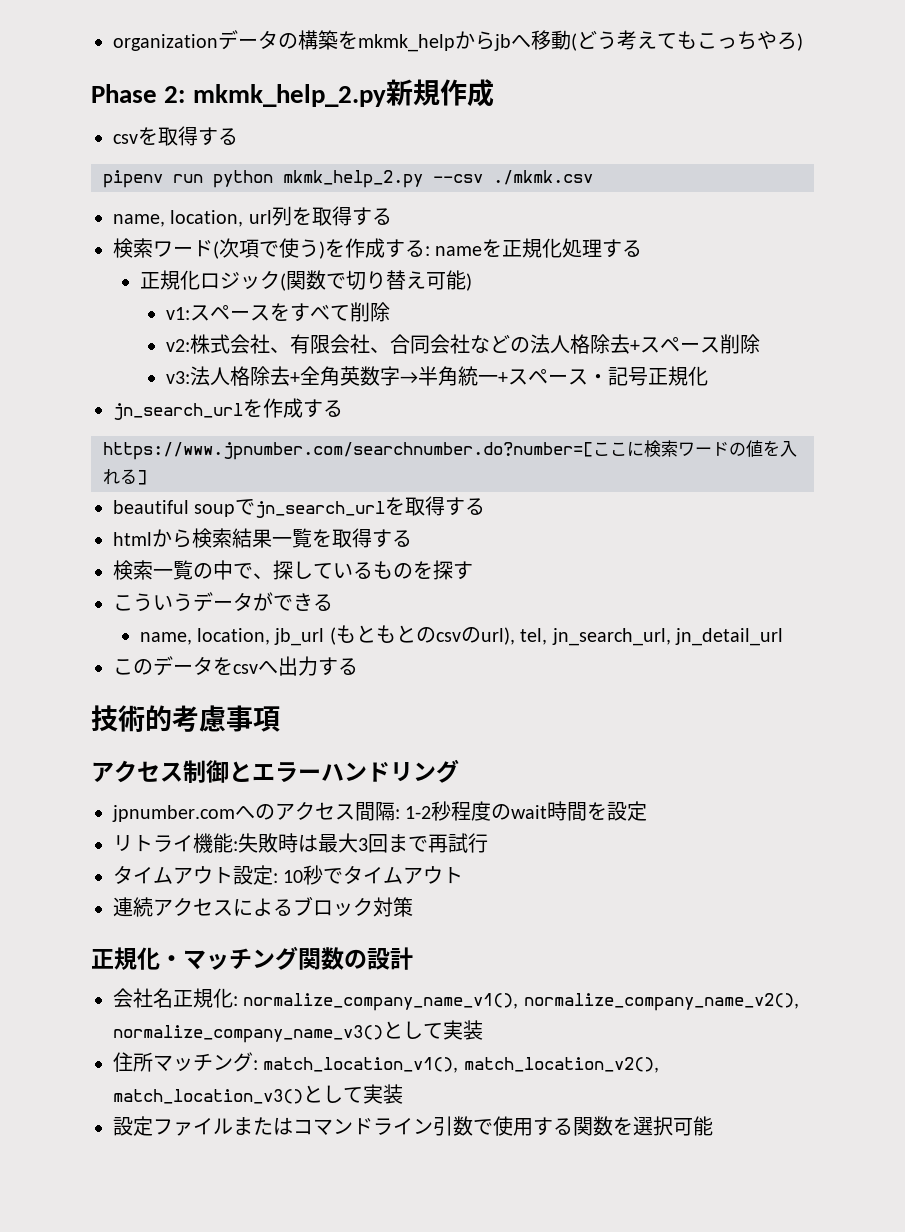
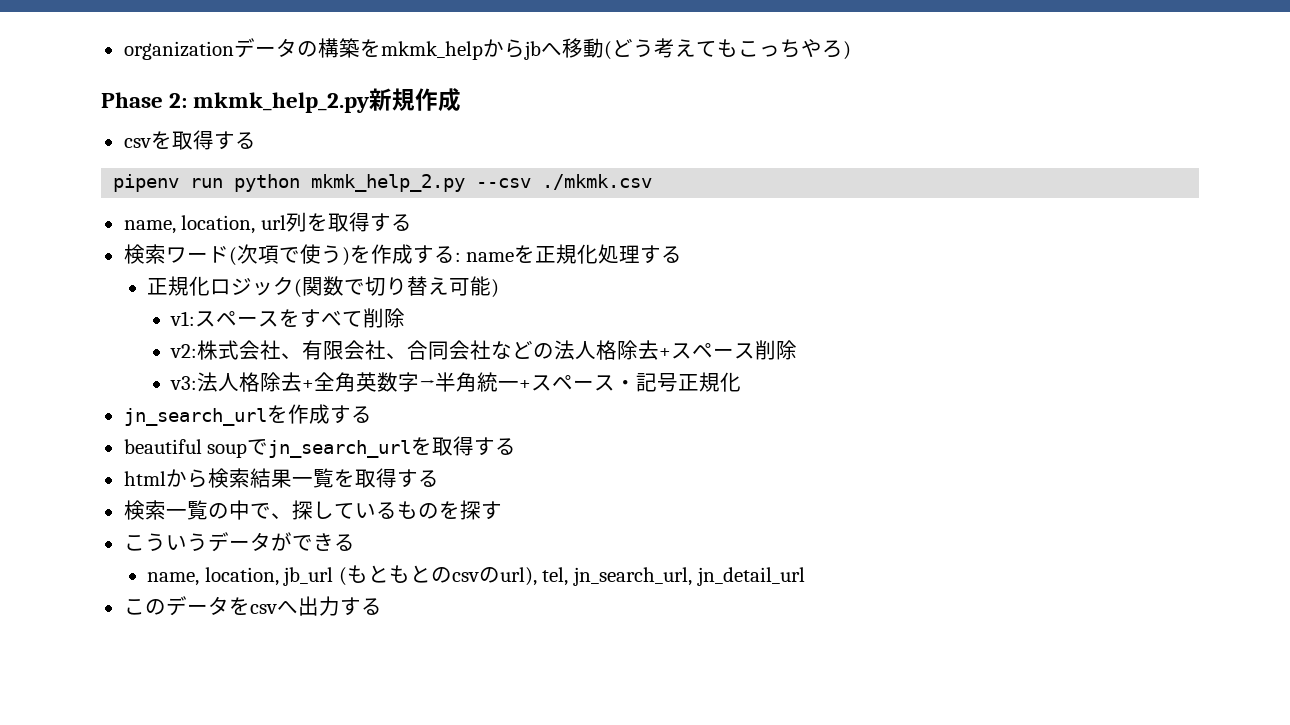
[103,440,797,460] [103,469,147,485] // https://www.jpnumber.com/searchnumber.do?number=[ここに検索ワードの値を入れる] -> (372, 414) none
[91,705,280,732] [91,759,459,783] [112,801,648,822] [113,833,488,853] [113,865,464,885] [113,896,413,917] [91,946,413,970] [113,988,799,1011] [113,1020,483,1043] [113,1052,659,1073] [113,1084,403,1104] [113,1116,713,1136] // 技術的考慮事項 // アクセス制御とエラーハンドリング // jpnumber.comへのアクセス間隔: 1-2秒程度のwait時間を設定 // リトライ機能:失敗時は最大3回まで再試行 // タイムアウト設定: 10秒でタイムアウト // 連続アクセスによるブロック対策 // 正規化・マッチング関数の設計 // 会社名正規化: normalize_company_name_v1(), normalize_company_name_v2(), normalize_company_name_v3()として実装 // 住所マッチング: match_location_v1(), match_location_v2(), match_location_v3()として実装 // 設定ファイルまたはコマンドライン引数で使用する関数を選択可能 -> (382, 606) none

